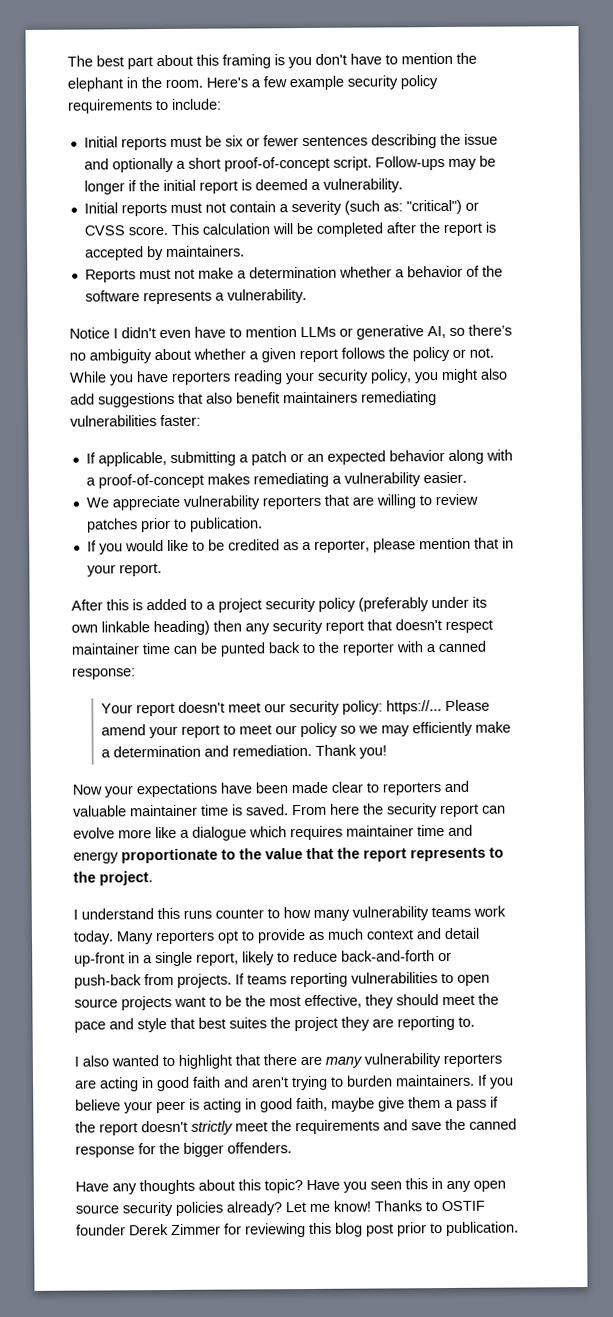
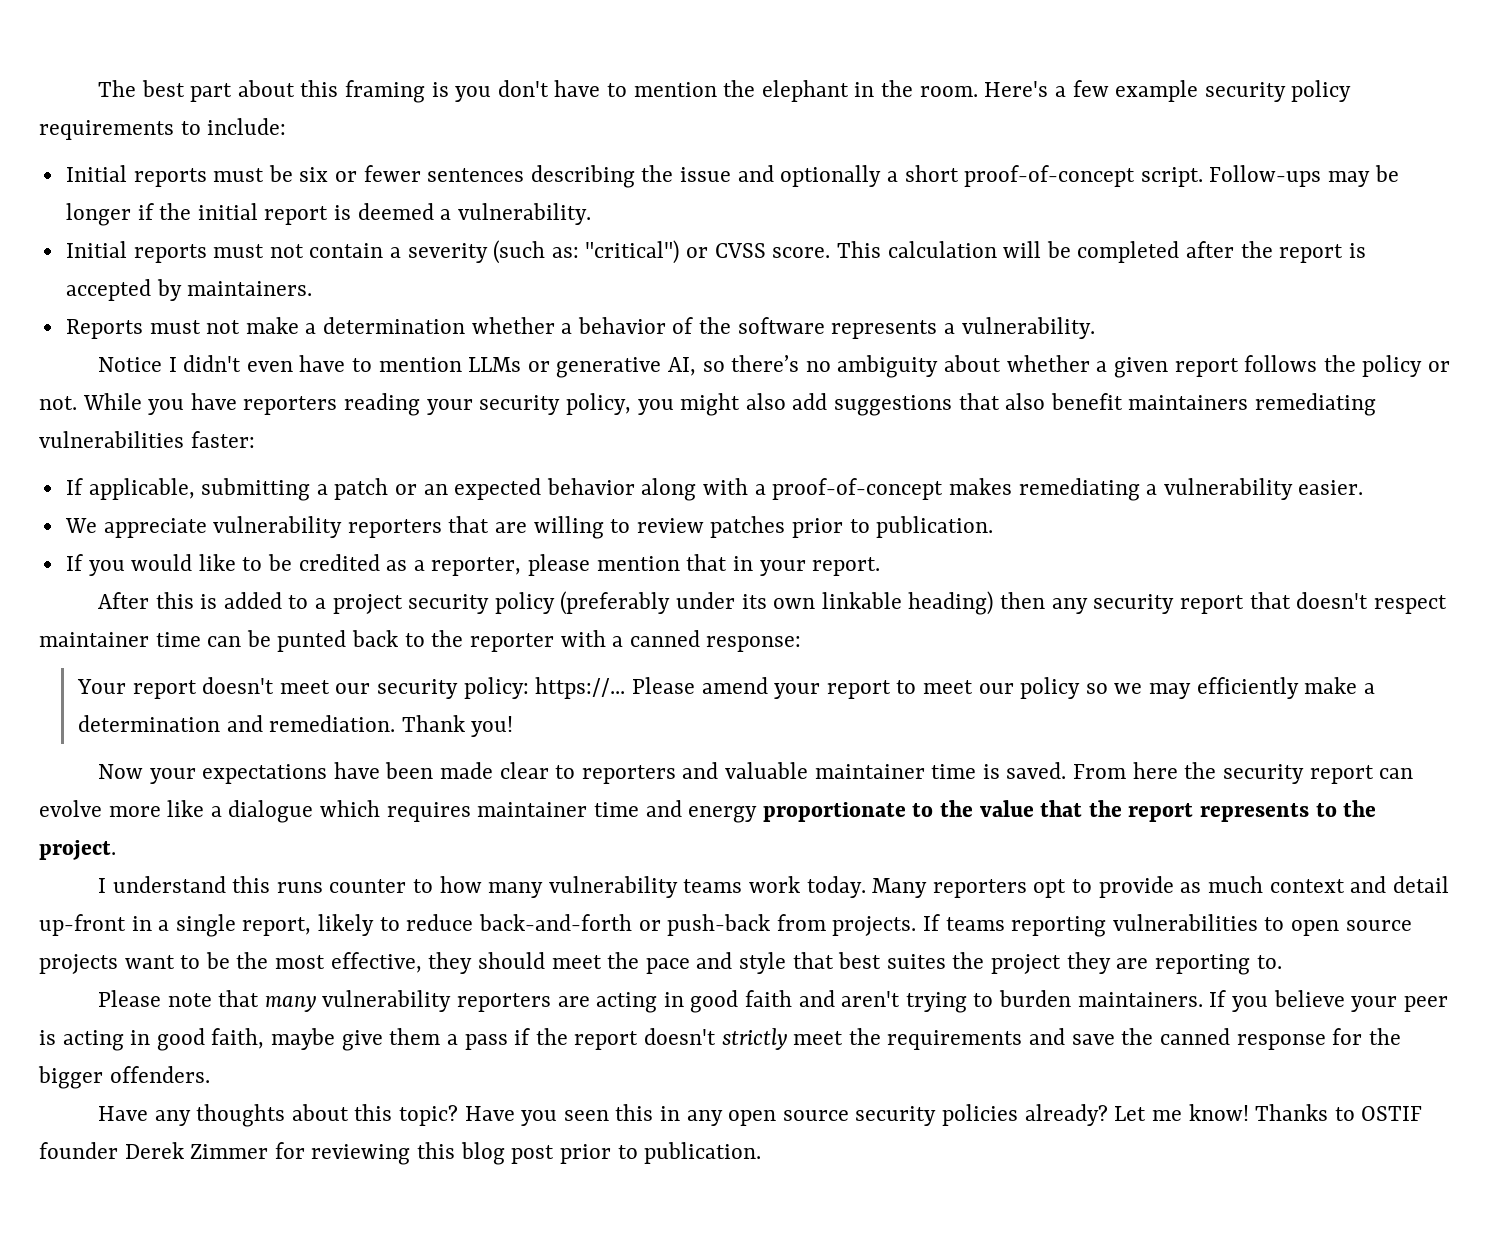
[74,1054,322,1069] I also wanted to highlight that there are -> [97,990,260,1007] Please note that

